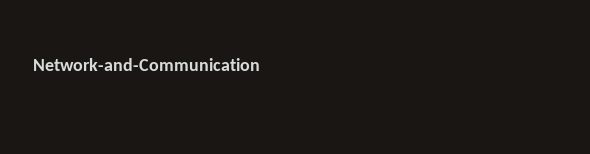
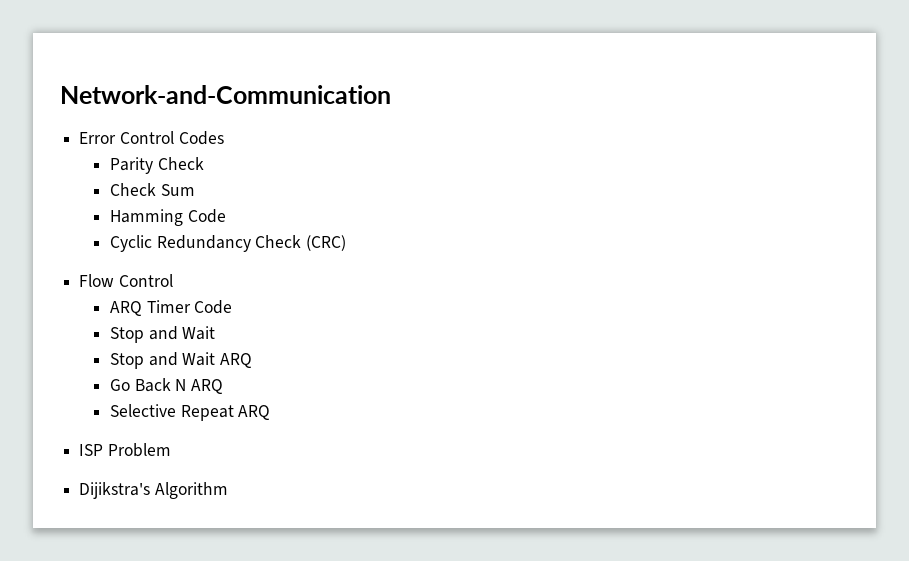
(260, 64) none -> [79,131,224,145] [109,157,204,174] [109,183,195,196] [109,209,226,226] [109,235,347,252] [79,274,173,287] [109,300,233,316] [109,326,216,343] [109,352,253,369] [109,378,224,394] [109,404,271,421] [79,443,171,457] [79,482,228,499] // Error Control Codes // Parity Check // Check Sum // Hamming Code // Cyclic Redundancy Check (CRC) // Flow Control // ARQ Timer Code // Stop and Wait // Stop and Wait ARQ // Go Back N ARQ // Selective Repeat ARQ // ISP Problem // Dijikstra's Algorithm

